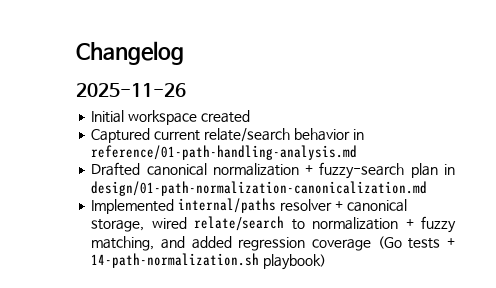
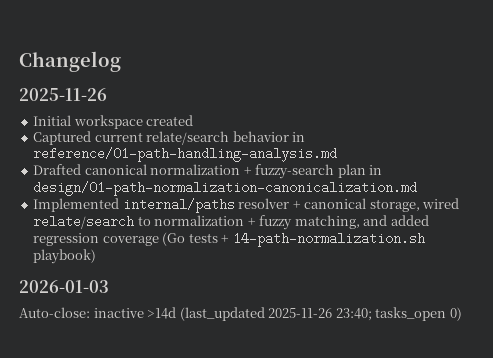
(327, 262) none -> [19,280,109,293] [19,307,462,321] // 2026-01-03 // Auto-close: inactive >14d (last_updated 2025-11-26 23:40; tasks_open 0)

